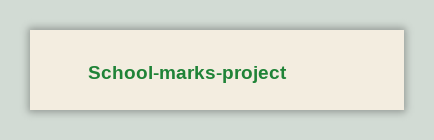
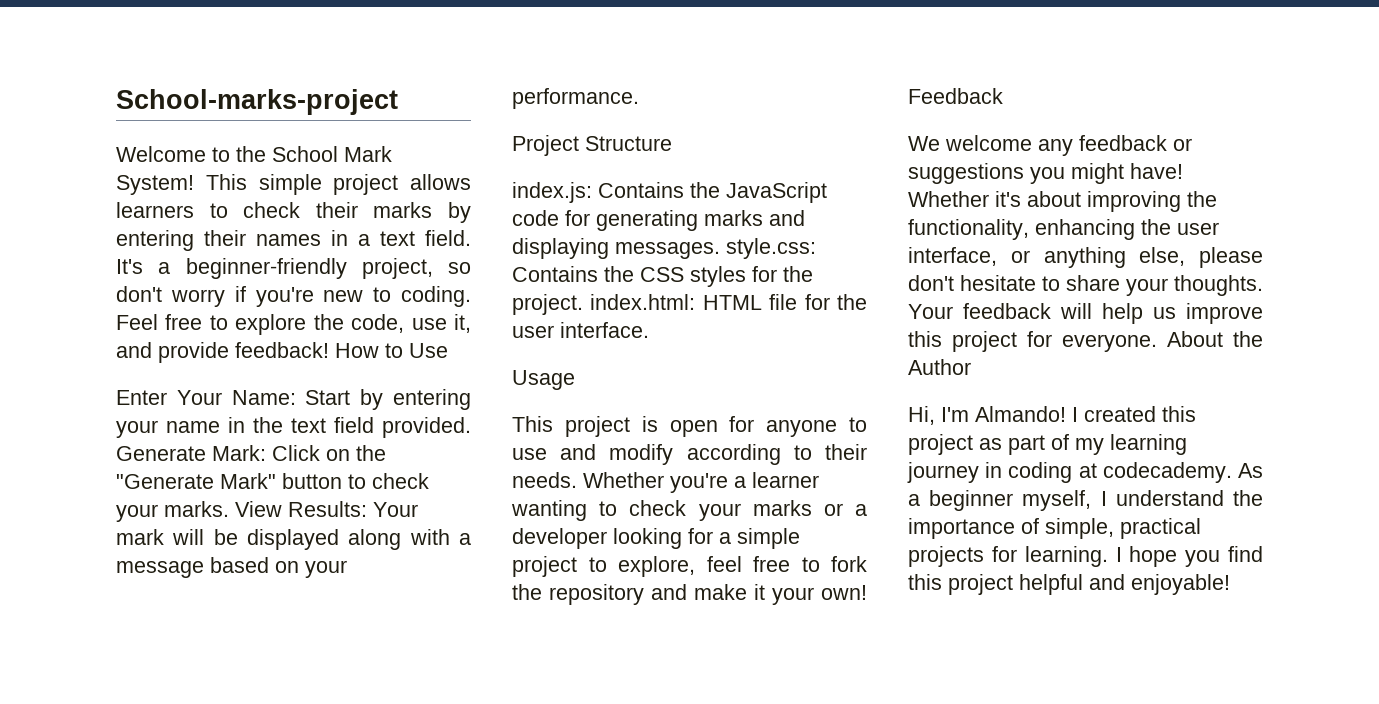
(287, 74) none -> [116,146,392,162] [116,174,471,195] [116,202,471,223] [116,230,471,251] [116,258,471,279] [116,286,471,307] [116,314,471,335] [116,342,448,363] [116,389,472,410] [116,417,471,438] [116,445,386,461] [116,473,429,489] [116,501,418,522] [116,529,471,550] [116,557,347,578] [512,88,639,109] [512,135,672,156] [512,182,827,203] [512,210,805,231] [512,238,816,259] [512,266,813,287] [512,294,867,315] [512,322,649,338] [512,370,575,390] [512,416,867,437] [512,444,867,465] [512,472,819,493] [511,500,867,521] [512,528,800,549] [512,556,867,577] [512,584,867,605] [908,88,1003,104] [908,135,1192,156] [908,163,1183,184] [908,191,1217,212] [908,219,1219,240] [908,247,1263,268] [908,275,1263,296] [908,303,1263,324] [908,331,1263,352] [908,359,971,375] [908,406,1196,425] [908,434,1187,455] [907,462,1263,483] [908,490,1263,511] [908,518,1201,539] [908,546,1263,567] [908,574,1230,595] // Welcome to the School Mark System! This simple project allows learners to check their marks by entering their names in a text field. It's a beginner-friendly project, so don't worry if you're new to coding. Feel free to explore the code, use it, and provide feedback! How to Use // Enter Your Name: Start by entering your name in the text field provided. Generate Mark: Click on the "Generate Mark" button to check your marks. View Results: Your mark will be displayed along with a message based on your performance. // Project Structure // index.js: Contains the JavaScript code for generating marks and displaying messages. style.css: Contains the CSS styles for the project. index.html: HTML file for the user interface. // Usage // This project is open for anyone to use and modify according to their needs. Whether you're a learner wanting to check your marks or a developer looking for a simple project to explore, feel free to fork the repository and make it your own! Feedback // We welcome any feedback or suggestions you might have! Whether it's about improving the functionality, enhancing the user interface, or anything else, please don't hesitate to share your thoughts. Your feedback will help us improve this project for everyone. About the Author // Hi, I'm Almando! I created this project as part of my learning journey in coding at codecademy. As a beginner myself, I understand the importance of simple, practical projects for learning. I hope you find this project helpful and enjoyable!

